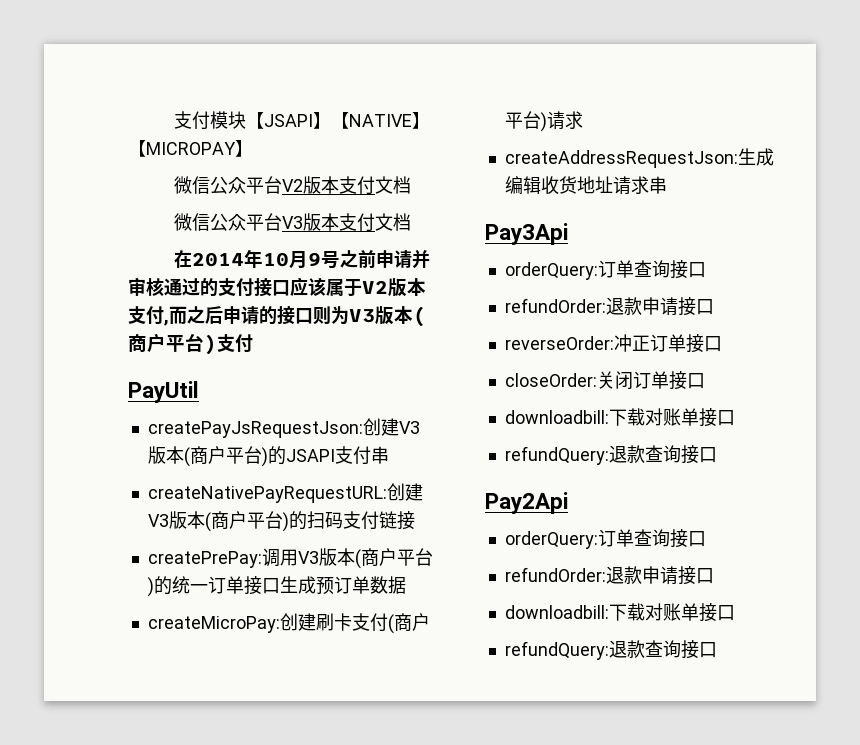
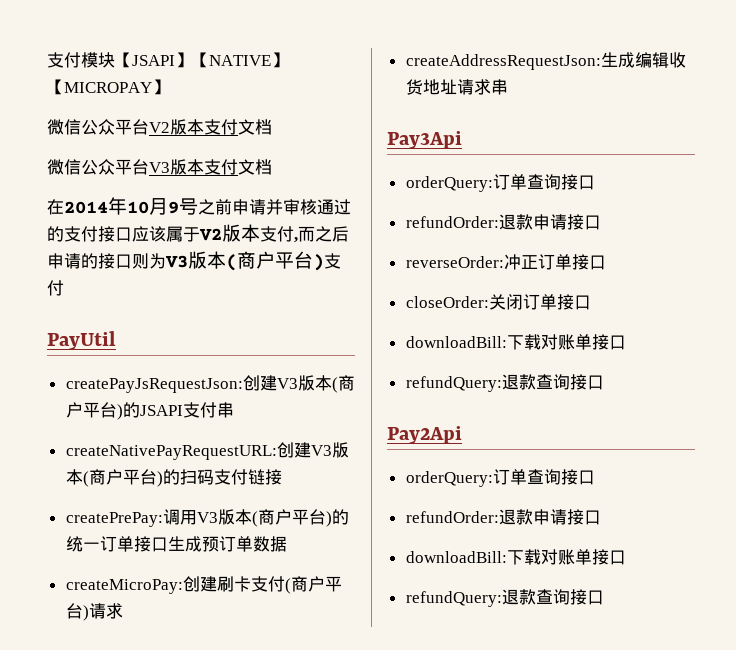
[504,410,609,424] downloadbill: -> [405,336,507,348] downloadBill:
[504,605,609,619] downloadbill: -> [405,551,507,563] downloadBill:

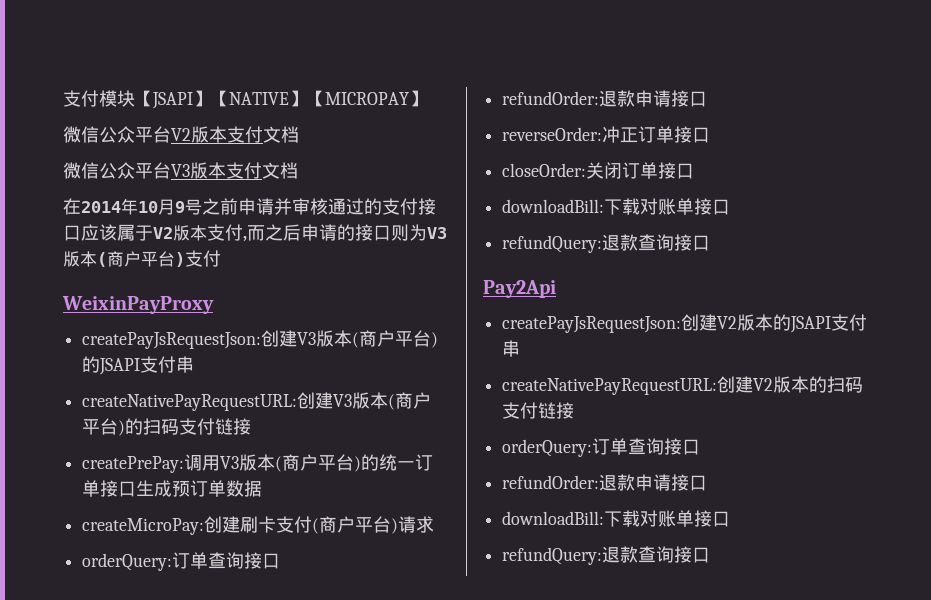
[47,331,116,350] PayUtil -> [62,296,214,314] WeixinPayProxy
[405,52,686,70] [405,79,508,95] [387,131,462,149] // createAddressRequestJson:生成编辑收货地址请求串 // Pay3Api -> (435, 524) none
(462, 435) none -> [502,314,868,333] [502,340,521,357] [502,376,864,395] [502,402,575,419] // createPayJsRequestJson:创建V2版本的JSAPI支付串 // createNativePayRequestURL:创建V2版本的扫码支付链接

